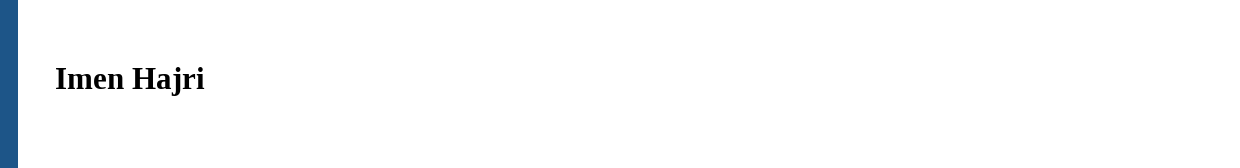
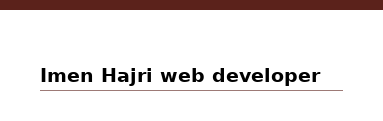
(206, 81) none -> [160,68,321,86] web developer

